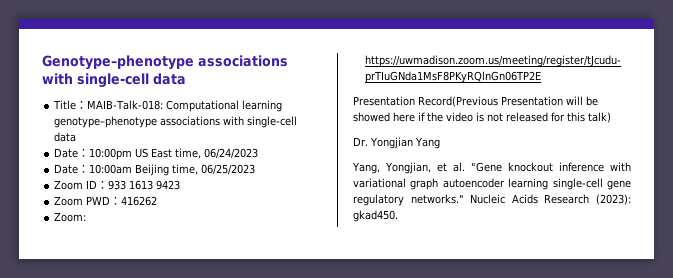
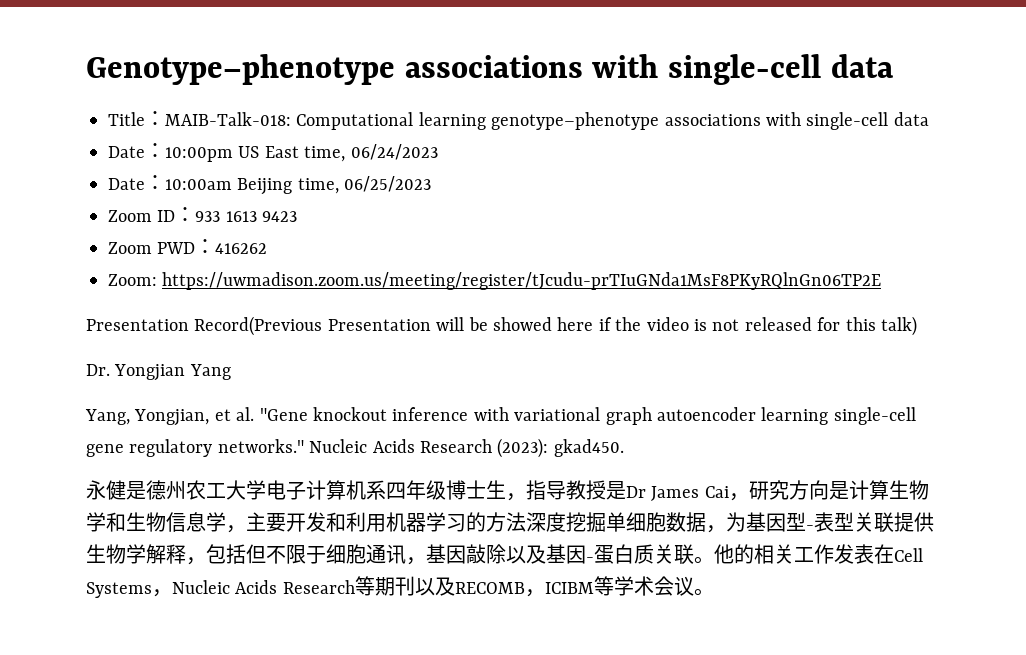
(398, 216) none -> [86,480,929,501] [86,512,934,533] [86,544,923,565] [86,576,714,598] // 永健是德州农工大学电子计算机系四年级博士生，指导教授是Dr James Cai，研究方向是计算生物学和生物信息学，主要开发和利用机器学习的方法深度挖掘单细胞数据，为基因型-表型关联提供生物学解释，包括但不限于细胞通讯，基因敲除以及基因-蛋白质关联。他的相关工作发表在Cell Systems，Nucleic Acids Research等期刊以及RECOMB，ICIBM等学术会议。

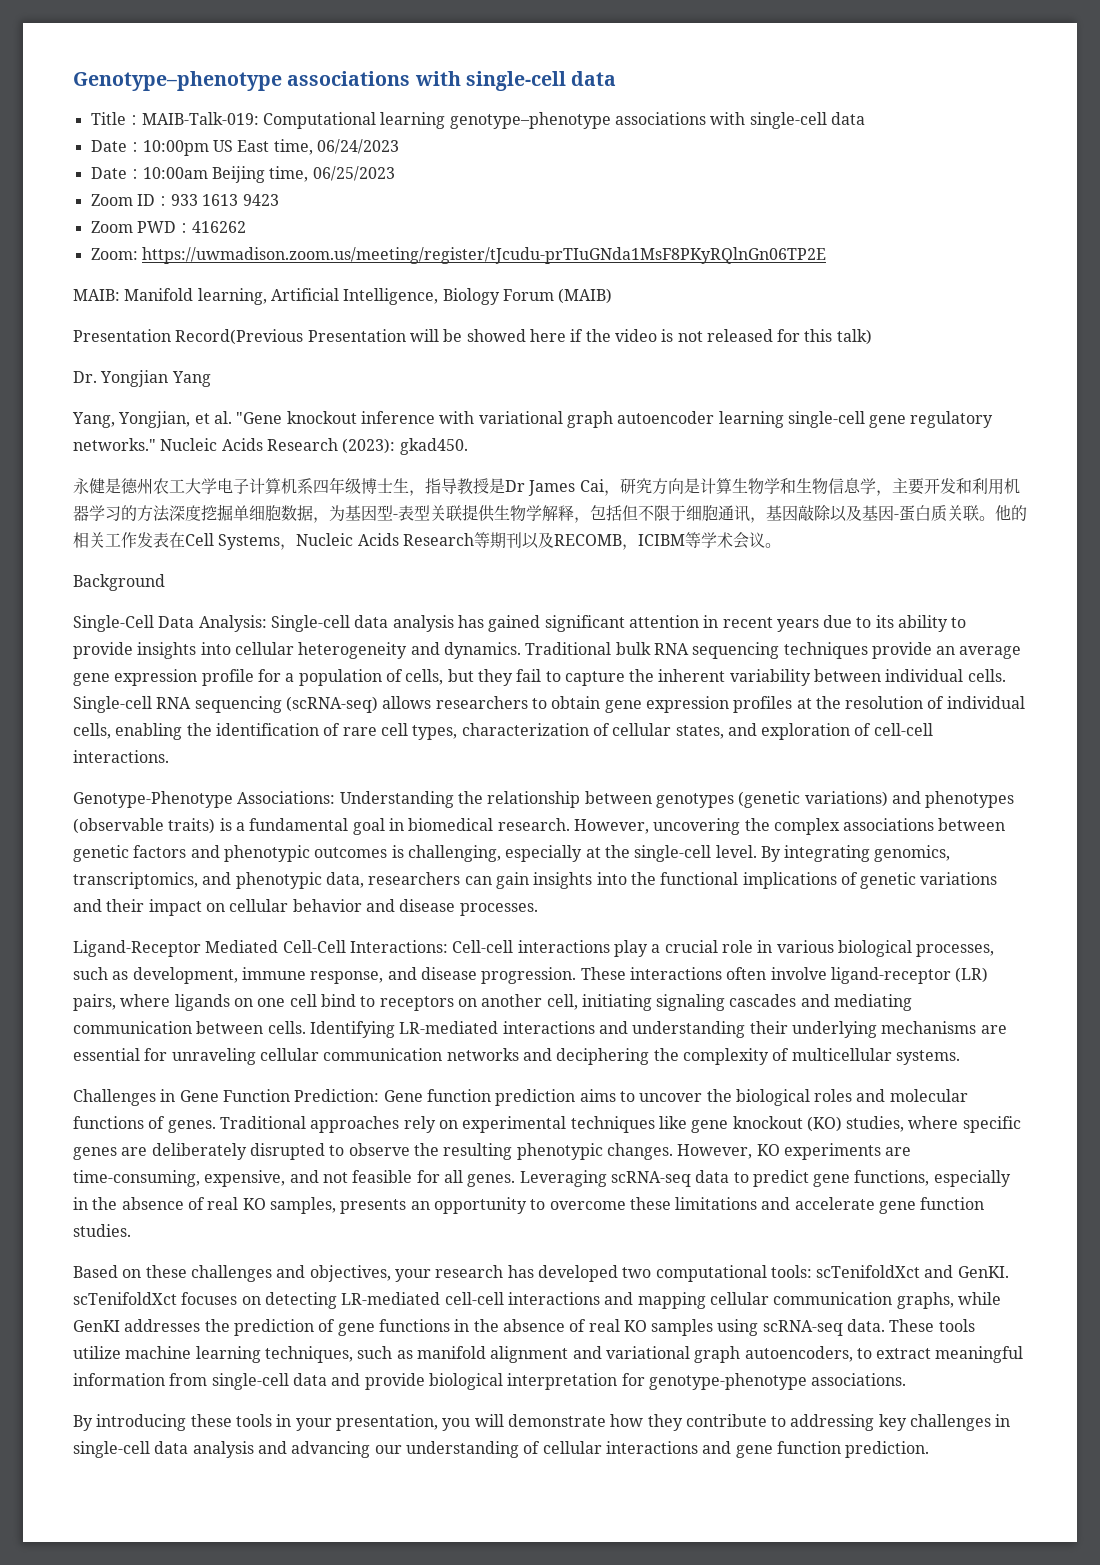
[165,112,291,126] MAIB-Talk-018: -> [141,112,259,125] MAIB-Talk-019:
(882, 281) none -> [73,288,613,305] // MAIB: Manifold learning, Artificial Intelligence, Biology Forum (MAIB)
(714, 592) none -> [73,574,165,591] [73,615,967,632] [73,642,1022,659] [73,669,1006,686] [73,696,1025,713] [73,723,933,740] [73,750,169,763] [73,791,1015,808] [73,818,1006,835] [73,845,951,862] [73,872,998,889] [73,899,538,916] [73,940,995,957] [73,967,989,984] [73,994,913,1011] [73,1021,1007,1038] [73,1048,960,1065] [73,1089,968,1106] [73,1116,1021,1133] [73,1143,912,1160] [73,1170,1011,1187] [73,1197,985,1214] [73,1224,131,1237] [73,1265,1009,1282] [73,1292,1001,1309] [73,1319,975,1336] [73,1346,1024,1363] [73,1373,907,1390] [73,1414,1011,1431] [73,1441,930,1458] // Background // Single-Cell Data Analysis: Single-cell data analysis has gained significant attention in recent years due to its ability to provide insights into cellular heterogeneity and dynamics. Traditional bulk RNA sequencing techniques provide an average gene expression profile for a population of cells, but they fail to capture the inherent variability between individual cells. Single-cell RNA sequencing (scRNA-seq) allows researchers to obtain gene expression profiles at the resolution of individual cells, enabling the identification of rare cell types, characterization of cellular states, and exploration of cell-cell interactions. // Genotype-Phenotype Associations: Understanding the relationship between genotypes (genetic variations) and phenotypes (observable traits) is a fundamental goal in biomedical research. However, uncovering the complex associations between genetic factors and phenotypic outcomes is challenging, especially at the single-cell level. By integrating genomics, transcriptomics, and phenotypic data, researchers can gain insights into the functional implications of genetic variations and their impact on cellular behavior and disease processes. // Ligand-Receptor Mediated Cell-Cell Interactions: Cell-cell interactions play a crucial role in various biological processes, such as development, immune response, and disease progression. These interactions often involve ligand-receptor (LR) pairs, where ligands on one cell bind to receptors on another cell, initiating signaling cascades and mediating communication between cells. Identifying LR-mediated interactions and understanding their underlying mechanisms are essential for unraveling cellular communication networks and deciphering the complexity of multicellular systems. // Challenges in Gene Function Prediction: Gene function prediction aims to uncover the biological roles and molecular functions of genes. Traditional approaches rely on experimental techniques like gene knockout (KO) studies, where specific genes are deliberately disrupted to observe the resulting phenotypic changes. However, KO experiments are time-consuming, expensive, and not feasible for all genes. Leveraging scRNA-seq data to predict gene functions, especially in the absence of real KO samples, presents an opportunity to overcome these limitations and accelerate gene function studies. // Based on these challenges and objectives, your research has developed two computational tools: scTenifoldXct and GenKI. scTenifoldXct focuses on detecting LR-mediated cell-cell interactions and mapping cellular communication graphs, while GenKI addresses the prediction of gene functions in the absence of real KO samples using scRNA-seq data. These tools utilize machine learning techniques, such as manifold alignment and variational graph autoencoders, to extract meaningful information from single-cell data and provide biological interpretation for genotype-phenotype associations. // By introducing these tools in your presentation, you will demonstrate how they contribute to addressing key challenges in single-cell data analysis and advancing our understanding of cellular interactions and gene function prediction.

